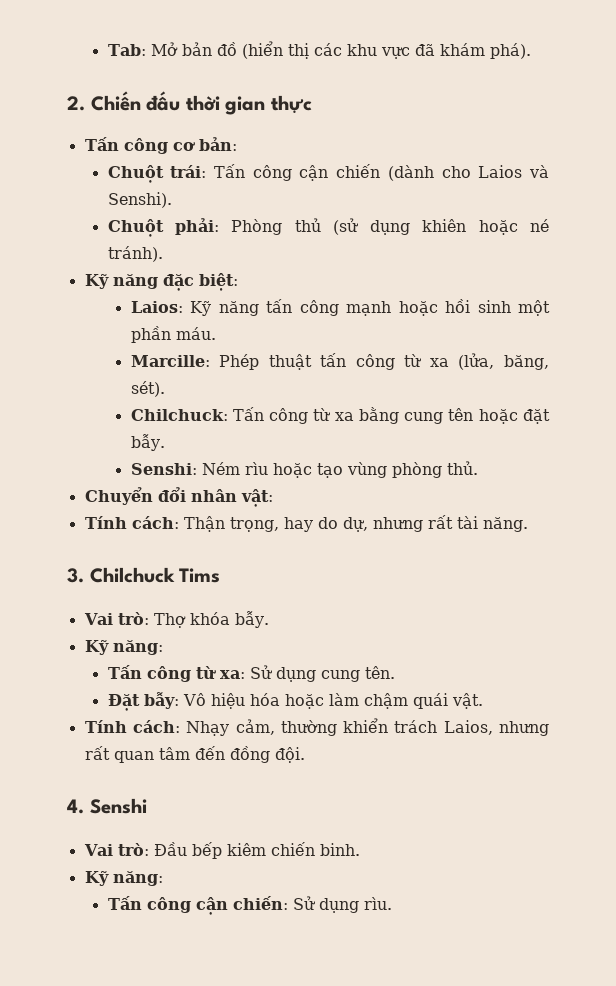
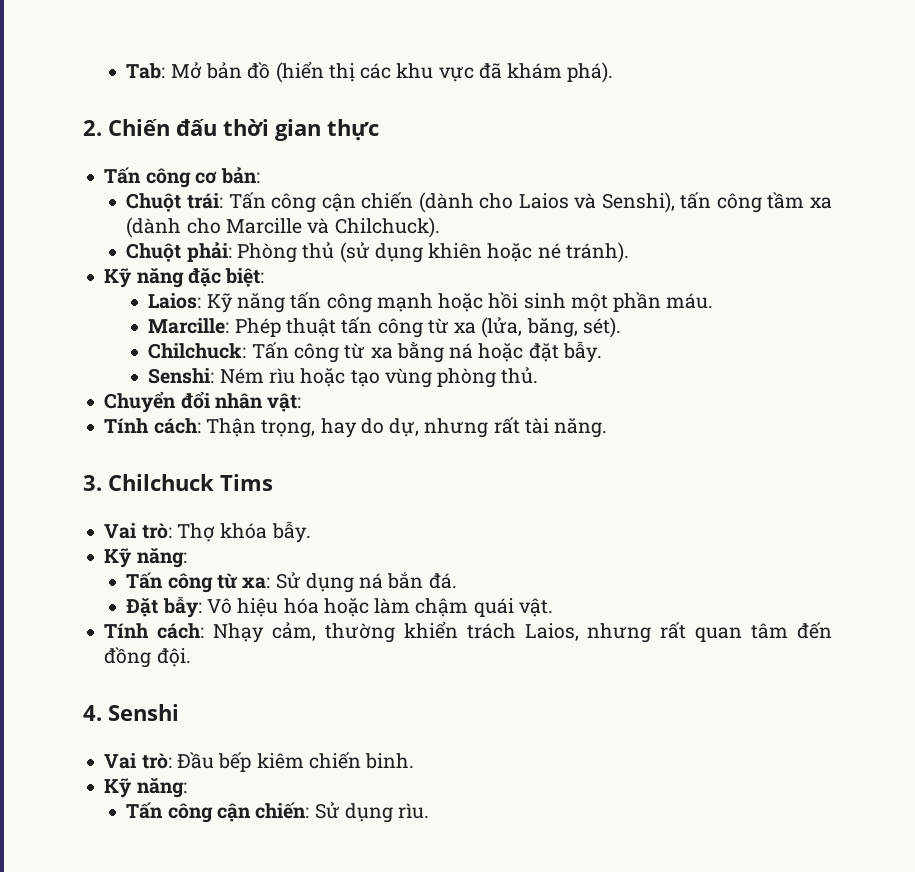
[107,192,172,208] Senshi). -> [601,192,832,213] [126,217,440,238] Senshi), tấn công tầm xa (dành cho Marcille và Chilchuck).
[404,408,474,424] cung tên -> [449,343,474,359] ná
[320,666,395,682] cung tên. -> [359,571,457,589] ná bắn đá.

